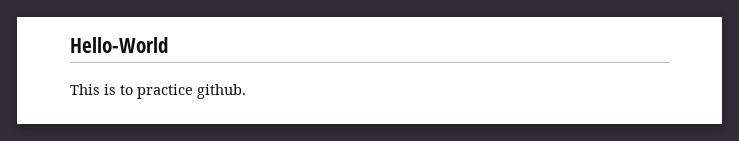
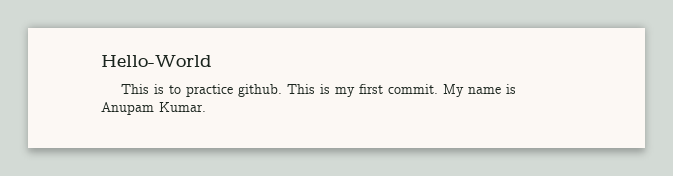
(246, 91) none -> [287,84,517,97] [101,102,206,115] This is my first commit. My name is Anupam Kumar.

